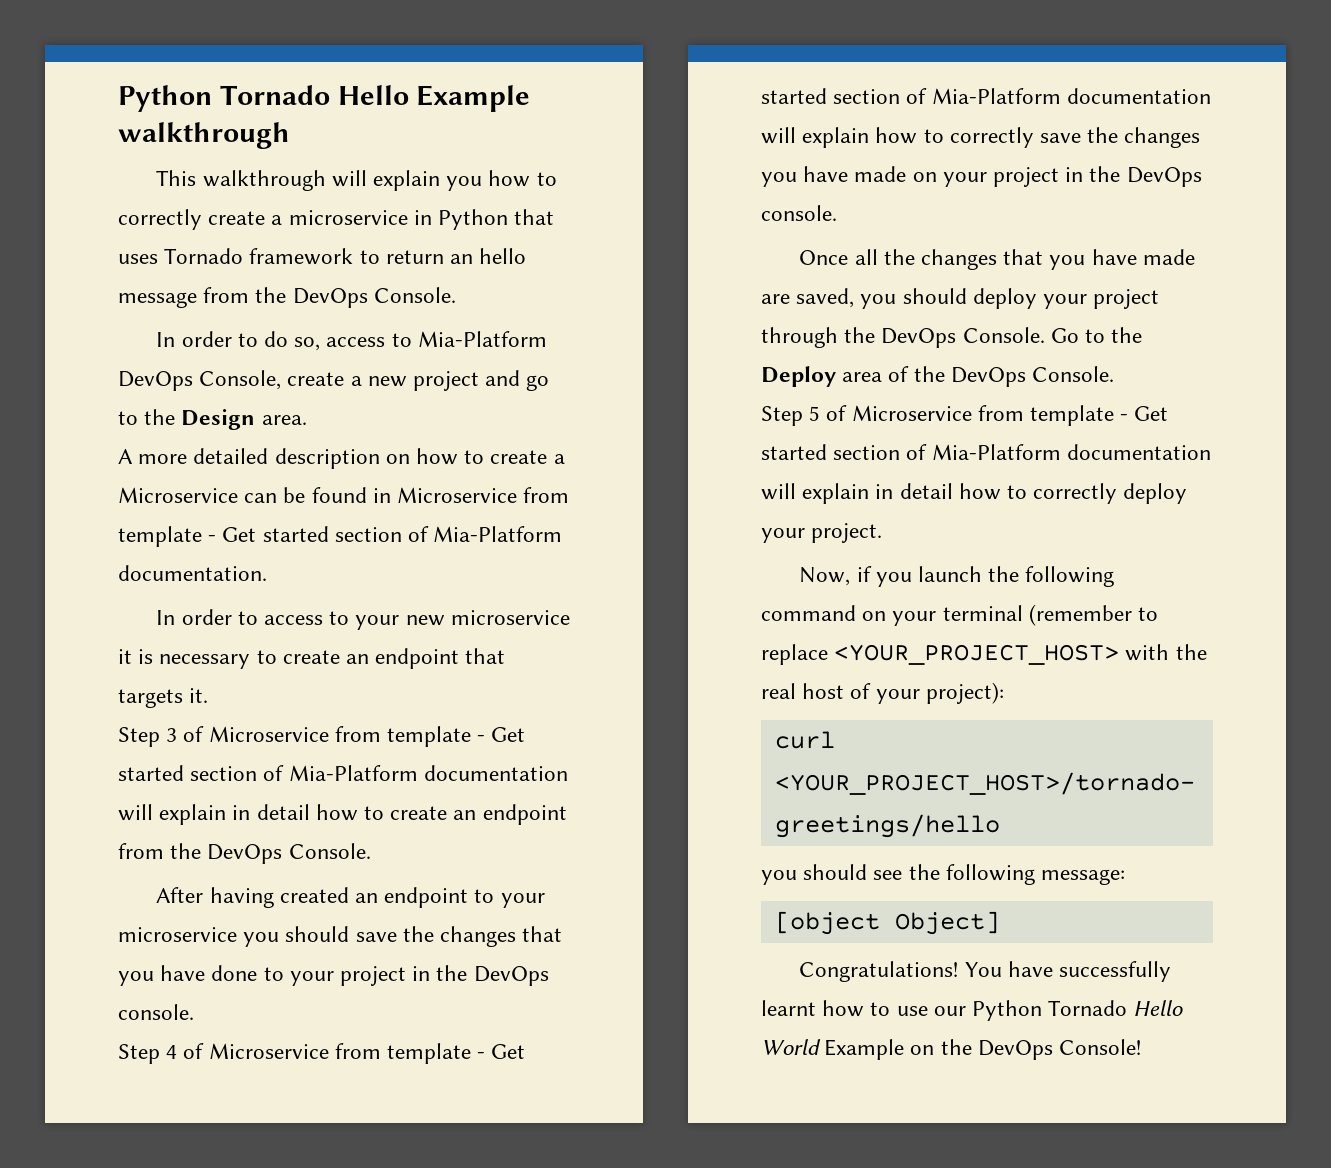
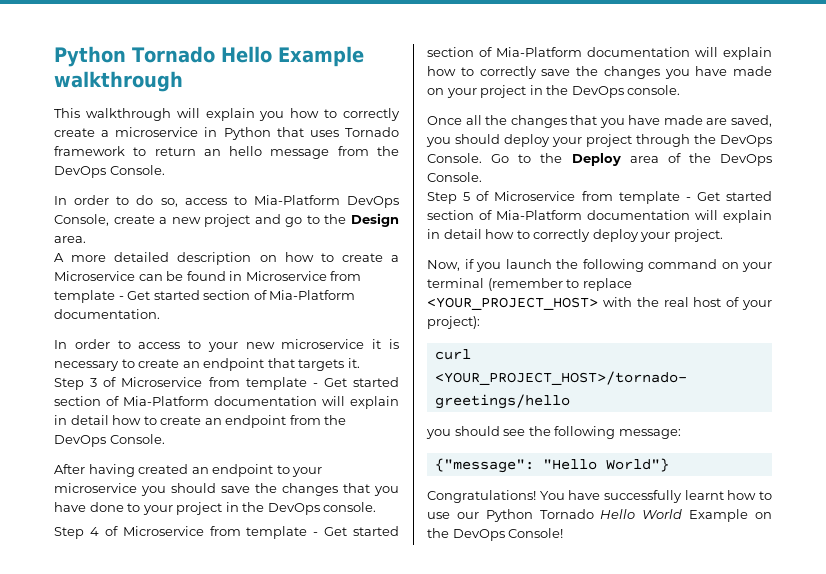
[774,911,1000,935] [object Object] -> [434,458,669,473] {"message": "Hello World"}

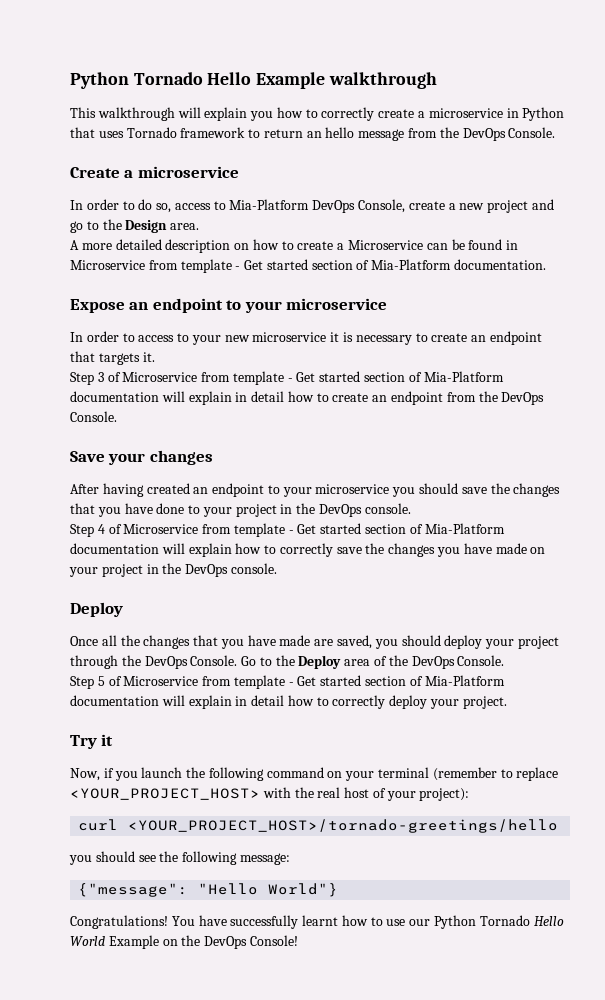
(165, 170) none -> [70,166,239,178] // Create a microservice
(160, 314) none -> [70,298,388,313] // Expose an endpoint to your microservice
(165, 439) none -> [70,450,213,465] // Save your changes
(681, 90) none -> [70,602,123,617] // Deploy
(723, 235) none -> [70,734,114,749] // Try it

